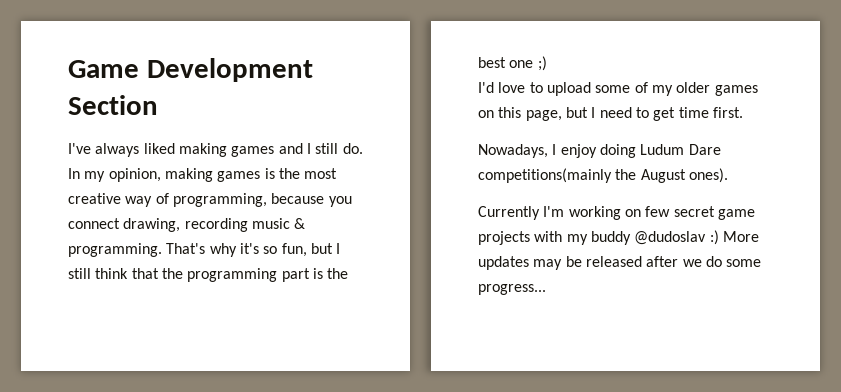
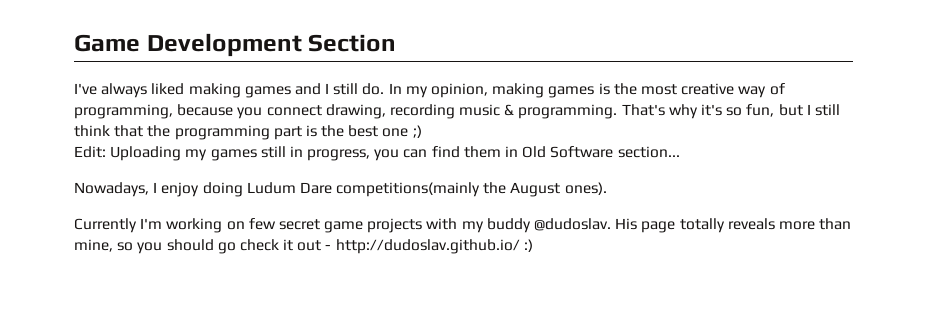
[478,82,758,96] [478,107,743,121] I'd love to upload some of my older games on this page, but I need to get time first. -> [74,146,680,161] Edit: Uploading my games still in progress, you can find them in Old Software section...
[634,230,759,245] [478,256,762,270] [478,284,546,295] @dudoslav :) More updates may be released after we do some progress... -> [534,218,852,233] [74,239,533,254] @dudoslav. His page totally reveals more than mine, so you should go check it out - http://dudoslav.github.io/ :)

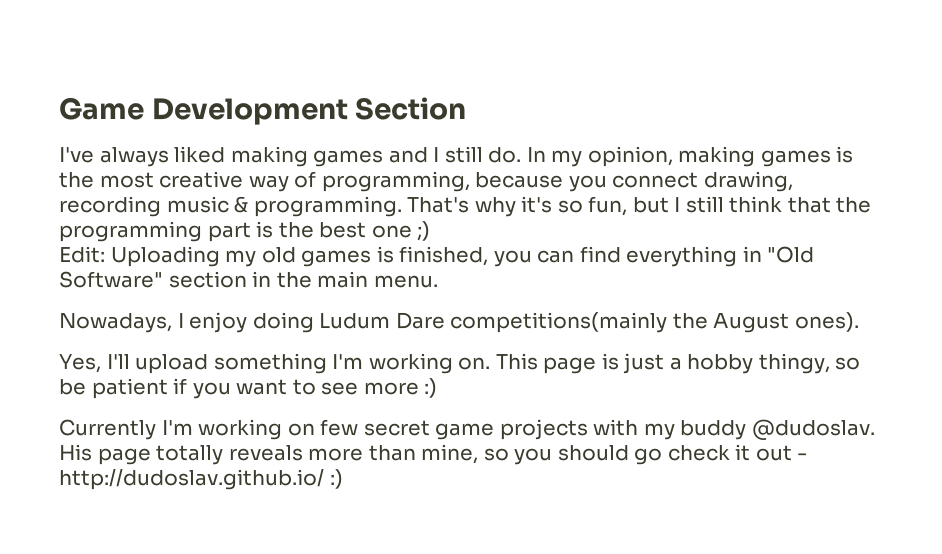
[210,146,680,161] games still in progress, you can find them in Old Software section... -> [261,246,815,267] [59,271,438,288] old games is finished, you can find everything in "Old Software" section in the main menu.
(607, 188) none -> [59,353,861,374] [59,378,438,399] // Yes, I'll upload something I'm working on. This page is just a hobby thingy, so be patient if you want to see more :)

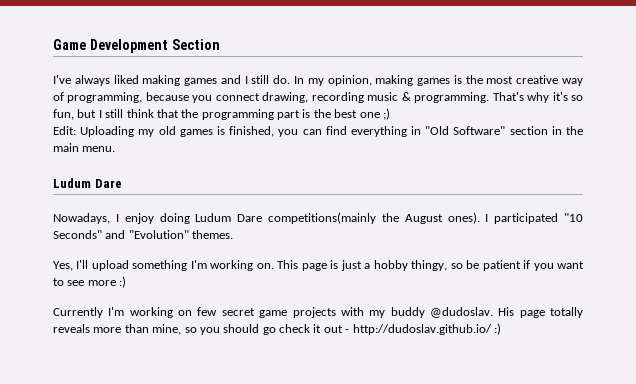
(438, 281) none -> [53,178,122,188] // Ludum Dare
(859, 322) none -> [485,213,583,224] [53,230,234,239] I participated "10 Seconds" and "Evolution" themes.

